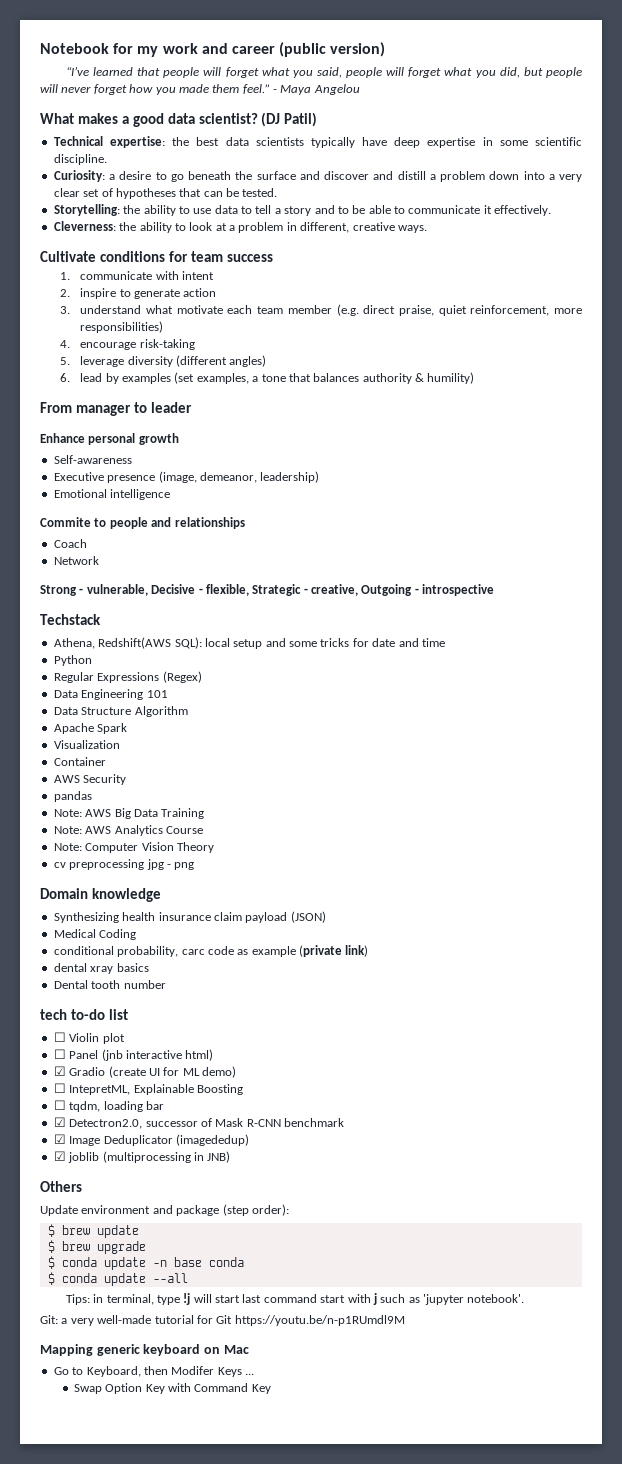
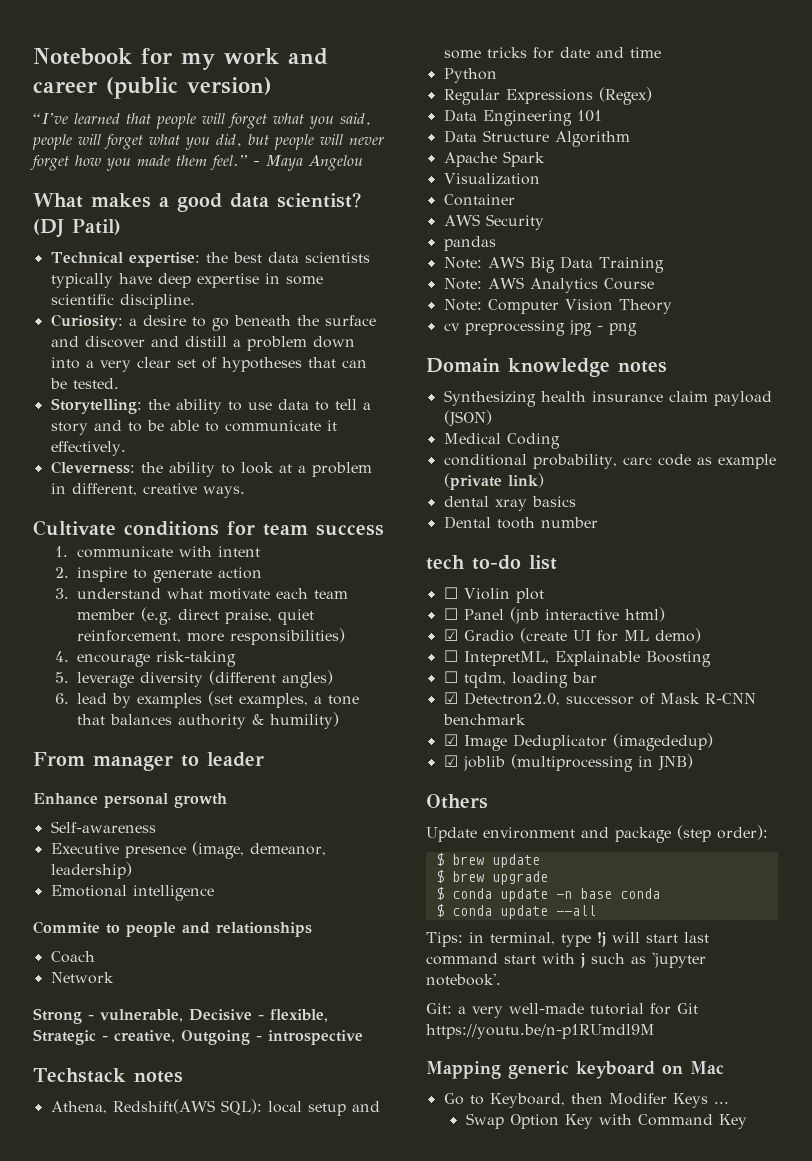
(101, 619) none -> [133,1071,183,1083] notes
(161, 895) none -> [618,361,667,373] notes

